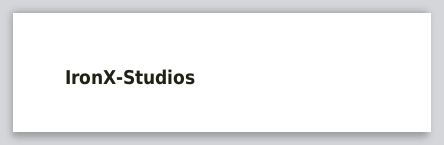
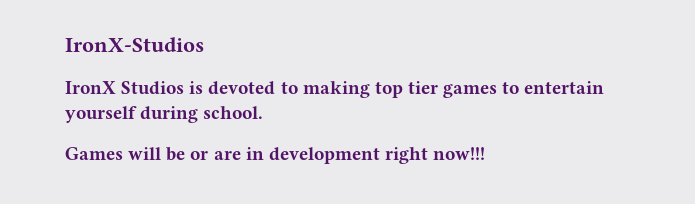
(195, 77) none -> [65,81,605,98] [65,106,264,123] [65,147,486,164] // IronX Studios is devoted to making top tier games to entertain yourself during school. // Games will be or are in development right now!!!

